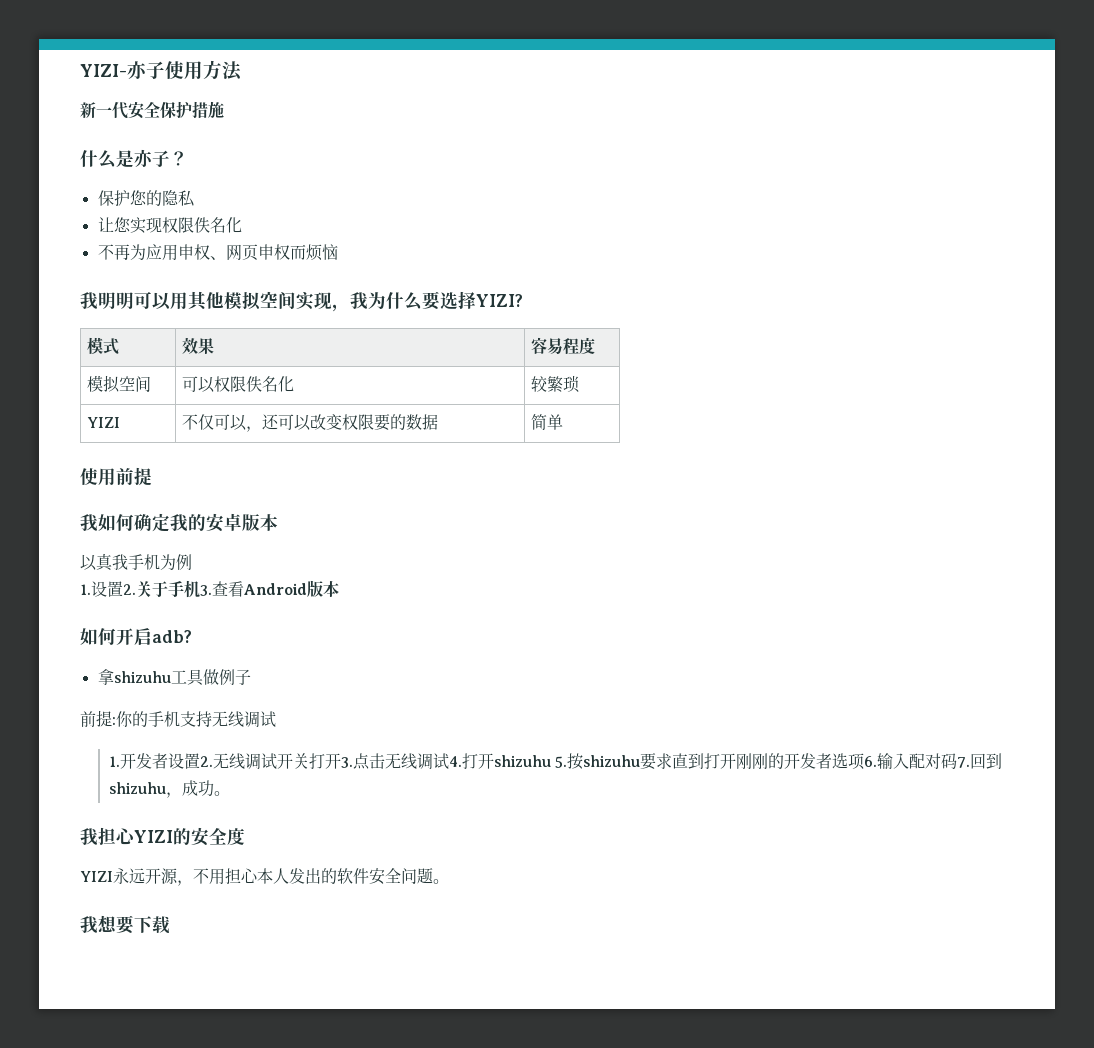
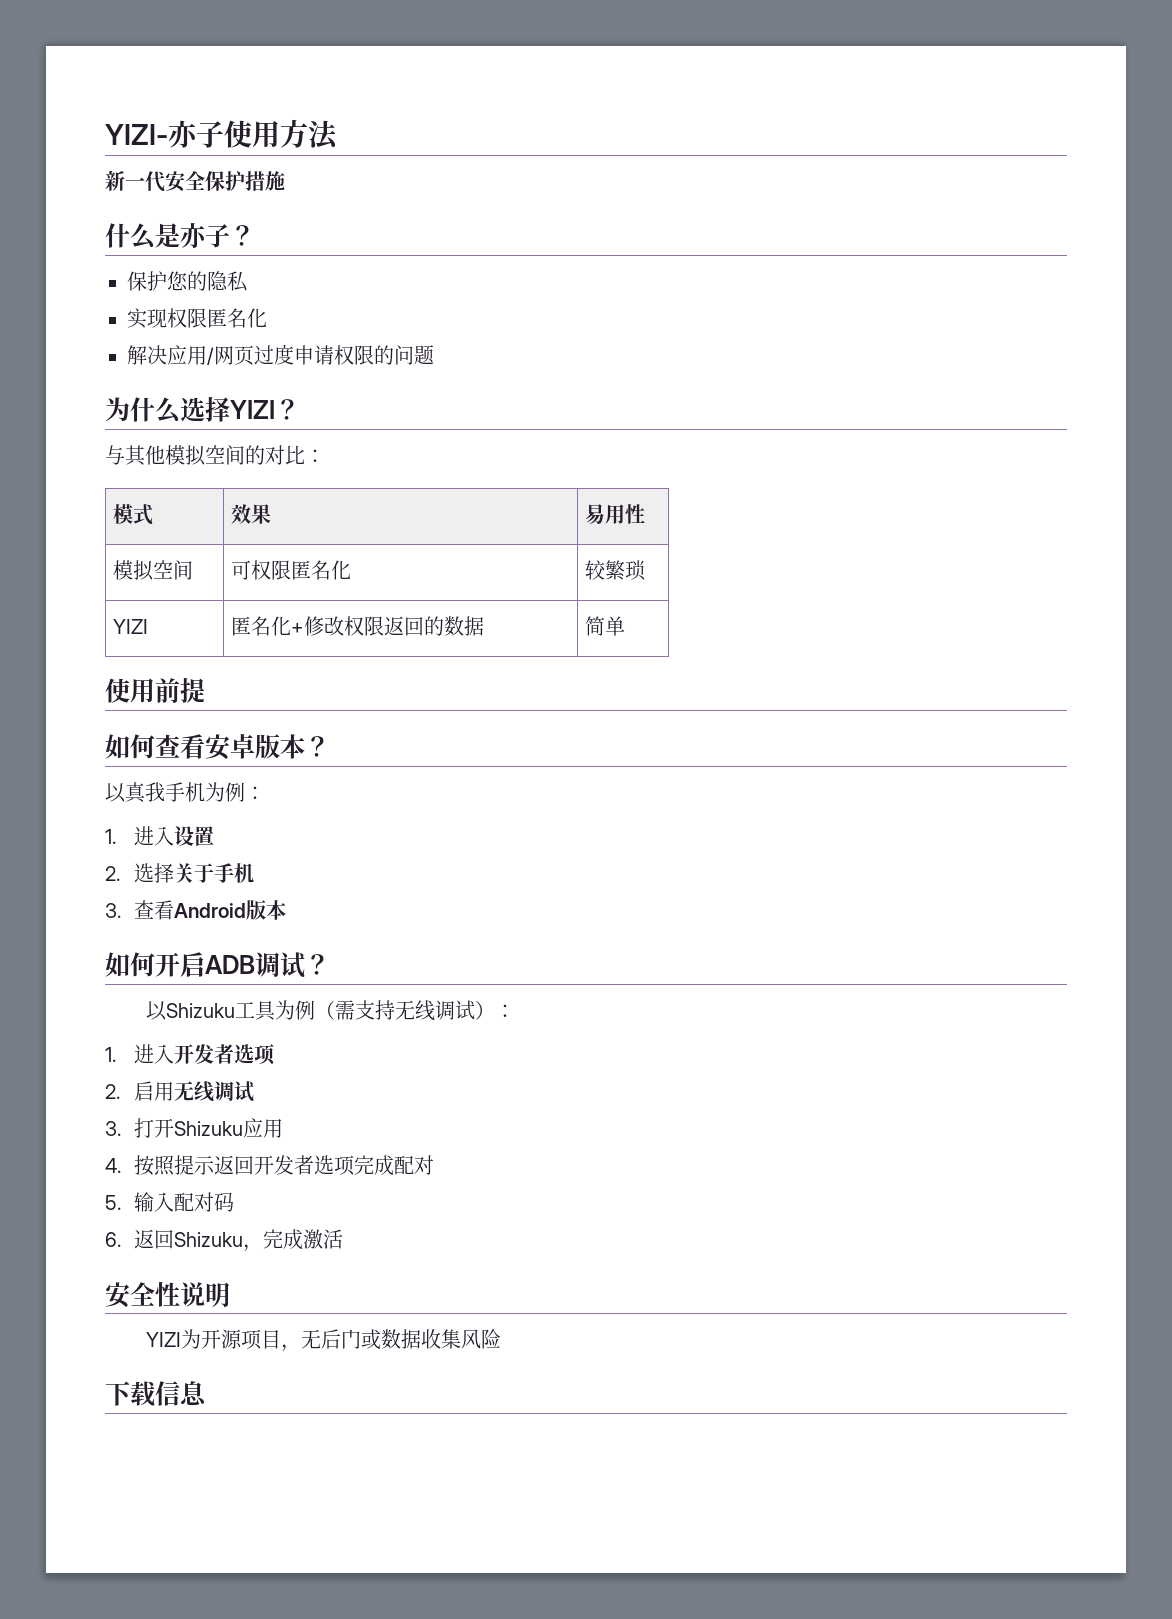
[97,217,131,232] 让您 -> (248, 281) none
[193,217,210,233] 佚 -> [207,308,227,328] 匿
[97,244,338,261] [80,291,523,312] 不再为应用申权、网页申权而烦恼 // 我明明可以用其他模拟空间实现，我为什么要选择YIZI? -> [127,344,434,365] [105,397,300,424] [105,445,325,466] 解决应用/网页过度申请权限的问题 // 为什么选择YIZI？ // 与其他模拟空间的对比：
[530,337,595,355] 容易程度 -> [585,504,646,525] 易用性
[197,376,262,393] 以权限佚 -> [251,560,312,580] 权限匿
[181,414,390,432] 不仅可以，还可以改变权限要 -> [231,616,425,636] 匿名化+修改权限返回
[80,513,206,532] 我如何确定我的 -> [105,734,205,759] 如何查看
(278, 522) none -> [305,736,330,757] ？
[80,581,136,597] // 1.设置2. -> [245,786,265,800] [105,826,215,846] [105,863,175,883] ： // 1.进入设置 // 2.选择
(200, 589) none -> (255, 873) //
[152,630,192,643] [97,669,251,686] [80,710,180,727] adb? // 拿shizuhu工具做例子 // 前提:你的手机 -> [205,952,330,978] [145,1000,355,1021] ADB调试？ // 以Shizuku工具为例（需
[108,753,1003,770] [108,780,230,798] [80,827,245,846] [80,868,449,886] [80,915,170,934] // 1.开发者设置2.无线调试开关打开3.点击无线调试4.打开shizuhu 5.按shizuhu要求直到打开刚刚的开发者选项6.输入配对码7.回到shizuhu，成功。 // 我担心YIZI的安全度 // YIZI永远开源，不用担心本人发出的软件安全问题。 // 我想要下载 -> [474,1001,515,1020] [105,1044,276,1065] [105,1081,255,1102] [105,1118,284,1138] [105,1155,435,1176] [105,1192,235,1212] [105,1229,344,1252] [105,1281,230,1308] [145,1329,501,1352] [105,1381,207,1407] ）： // 1.进入开发者选项 // 2.启用无线调试 // 3.打开Shizuku应用 // 4.按照提示返回开发者选项完成配对 // 5.输入配对码 // 6.返回Shizuku，完成激活 // 安全性说明 // YIZI为开源项目，无后门或数据收集风险 // 下载信息

